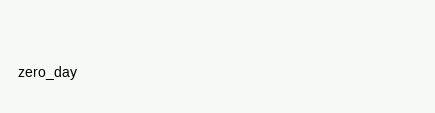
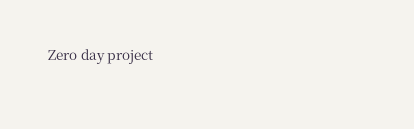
[18,66,77,80] zero_day -> [48,49,154,64] Zero day project

